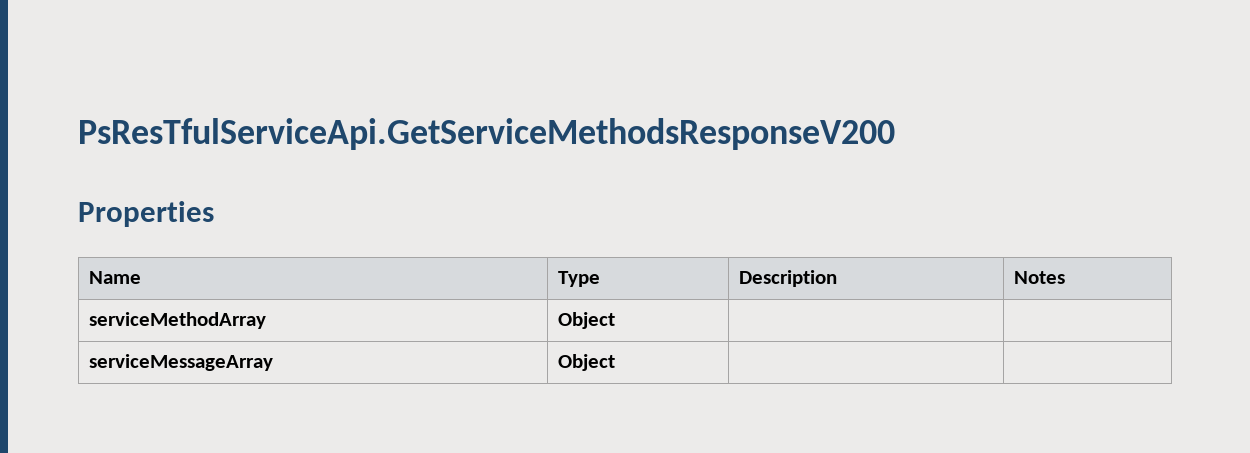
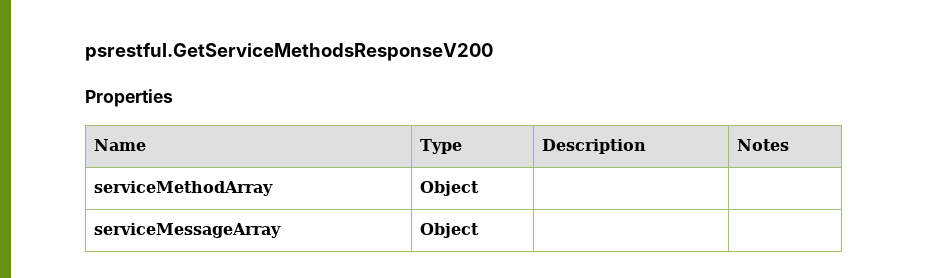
[78,118,895,150] PsResTfulServiceApi.GetServiceMethodsResponseV200 -> [85,43,493,61] psrestful.GetServiceMethodsResponseV200

